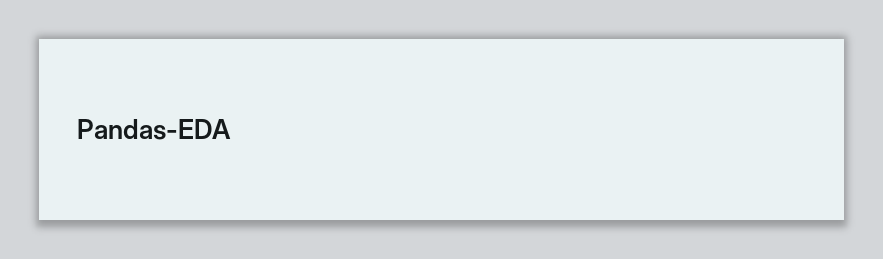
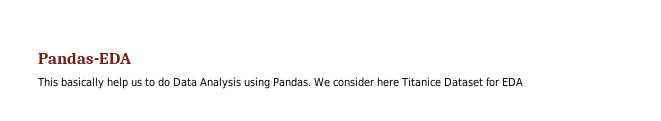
(231, 129) none -> [37,77,523,89] // This basically help us to do Data Analysis using Pandas. We consider here Titanice Dataset for EDA

